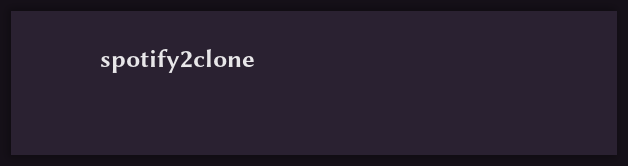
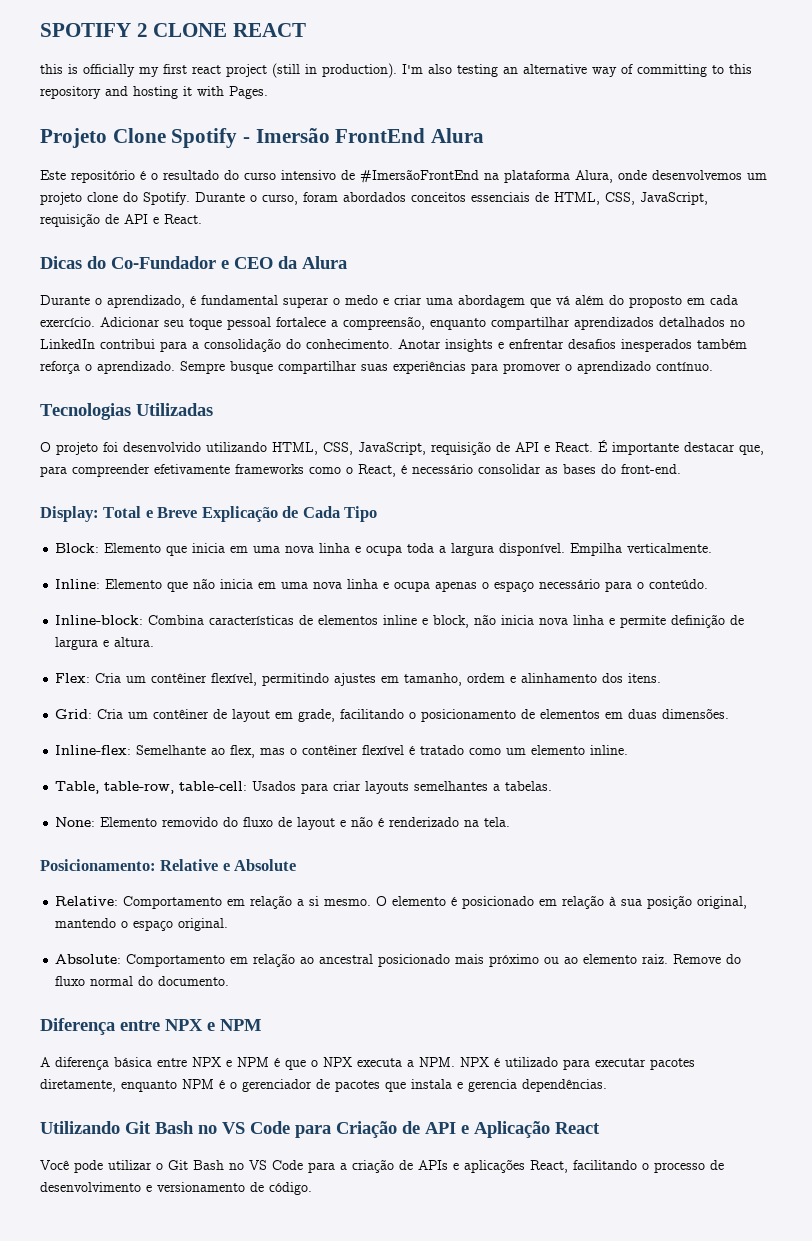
[100,49,255,73] spotify2clone -> [40,23,307,37] [40,63,752,78] [40,86,268,99] [40,128,485,148] [40,169,767,183] [40,192,708,205] [40,213,202,227] [40,256,347,269] [40,295,738,308] [40,316,745,330] [40,338,747,352] [40,361,713,374] [40,403,213,420] [40,440,764,455] [40,464,681,477] [40,506,378,522] [55,543,713,556] [55,578,709,592] [55,614,745,628] [55,637,155,650] [55,673,662,686] [55,708,730,722] [55,745,629,758] [55,781,553,794] [55,816,511,830] [40,859,297,871] [55,895,748,909] [55,918,229,931] [55,953,742,967] [55,976,230,986] [40,1018,261,1035] [40,1057,695,1070] [40,1079,607,1092] [40,1121,600,1138] [40,1159,724,1173] [40,1182,312,1195] SPOTIFY 2 CLONE REACT // this is officially my first react project (still in production). I'm also testing an alternative way of committing to this repository and hosting it with Pages. // Projeto Clone Spotify - Imersão FrontEnd Alura // Este repositório é o resultado do curso intensivo de #ImersãoFrontEnd na plataforma Alura, onde desenvolvemos um projeto clone do Spotify. Durante o curso, foram abordados conceitos essenciais de HTML, CSS, JavaScript, requisição de API e React. // Dicas do Co-Fundador e CEO da Alura // Durante o aprendizado, é fundamental superar o medo e criar uma abordagem que vá além do proposto em cada exercício. Adicionar seu toque pessoal fortalece a compreensão, enquanto compartilhar aprendizados detalhados no LinkedIn contribui para a consolidação do conhecimento. Anotar insights e enfrentar desafios inesperados também reforça o aprendizado. Sempre busque compartilhar suas experiências para promover o aprendizado contínuo. // Tecnologias Utilizadas // O projeto foi desenvolvido utilizando HTML, CSS, JavaScript, requisição de API e React. É importante destacar que, para compreender efetivamente frameworks como o React, é necessário consolidar as bases do front-end. // Display: Total e Breve Explicação de Cada Tipo // Block: Elemento que inicia em uma nova linha e ocupa toda a largura disponível. Empilha verticalmente. // Inline: Elemento que não inicia em uma nova linha e ocupa apenas o espaço necessário para o conteúdo. // Inline-block: Combina características de elementos inline e block, não inicia nova linha e permite definição de largura e altura. // Flex: Cria um contêiner flexível, permitindo ajustes em tamanho, ordem e alinhamento dos itens. // Grid: Cria um contêiner de layout em grade, facilitando o posicionamento de elementos em duas dimensões. // Inline-flex: Semelhante ao flex, mas o contêiner flexível é tratado como um elemento inline. // Table, table-row, table-cell: Usados para criar layouts semelhantes a tabelas. // None: Elemento removido do fluxo de layout e não é renderizado na tela. // Posicionamento: Relative e Absolute // Relative: Comportamento em relação a si mesmo. O elemento é posicionado em relação à sua posição original, mantendo o espaço original. // Absolute: Comportamento em relação ao ancestral posicionado mais próximo ou ao elemento raiz. Remove do fluxo normal do documento. // Diferença entre NPX e NPM // A diferença básica entre NPX e NPM é que o NPX executa a NPM. NPX é utilizado para executar pacotes diretamente, enquanto NPM é o gerenciador de pacotes que instala e gerencia dependências. // Utilizando Git Bash no VS Code para Criação de API e Aplicação React // Você pode utilizar o Git Bash no VS Code para a criação de APIs e aplicações React, facilitando o processo de desenvolvimento e versionamento de código.

